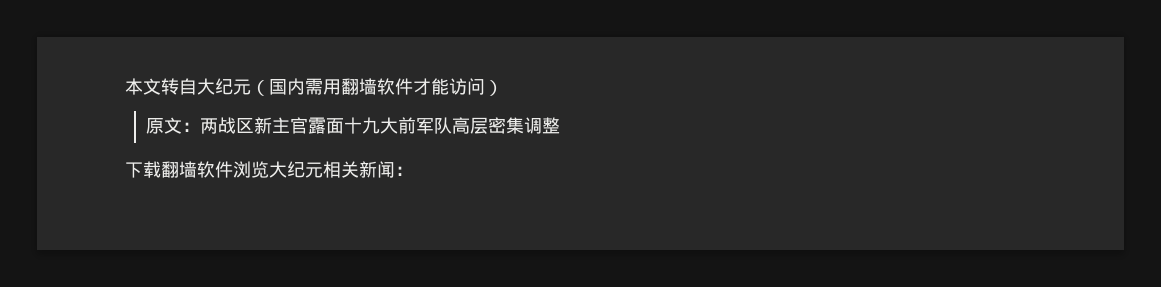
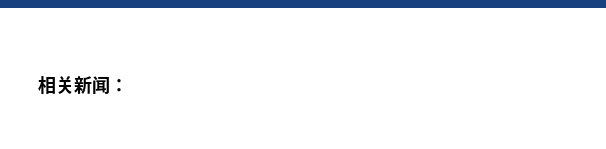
[125,78,503,96] [146,117,561,134] [125,161,323,178] 本文转自大纪元（国内需用翻墙软件才能访问） // 原文：两战区新主官露面十九大前军队高层密集调整 // 下载翻墙软件浏览大纪元 -> (38, 85) none

